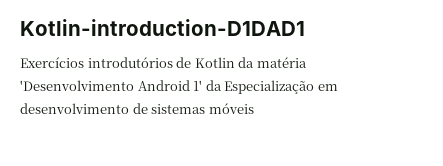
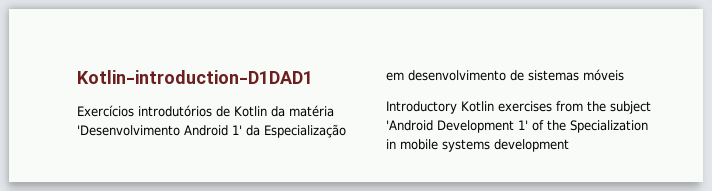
(254, 108) none -> [386,101,651,114] [386,120,648,133] [386,139,569,152] // Introductory Kotlin exercises from the subject 'Android Development 1' of the Specialization in mobile systems development

